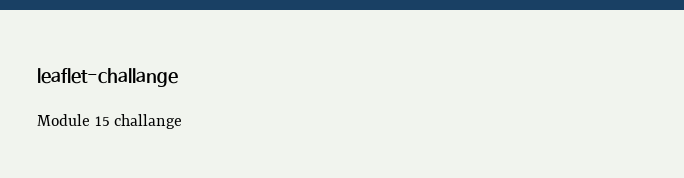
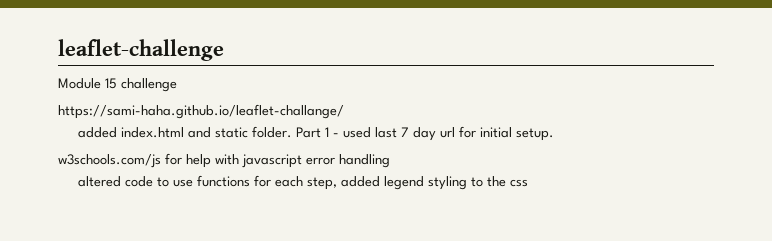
[37,68,178,87] leaflet-challange -> [58,39,224,61] leaflet-challenge
[114,114,183,129] challange -> [121,78,177,92] [58,104,344,119] [77,126,554,141] [58,153,390,168] [77,175,528,190] challenge // https://sami-haha.github.io/leaflet-challange/ // added index.html and static folder. Part 1 - used last 7 day url for initial setup. // w3schools.com/js for help with javascript error handling // altered code to use functions for each step, added legend styling to the css

